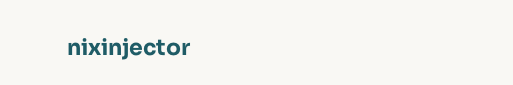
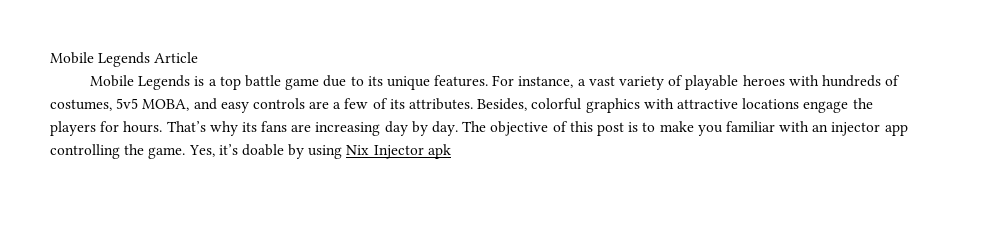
[67,38,191,60] nixinjector -> [50,52,199,67] [90,75,901,90] [50,98,873,113] [50,121,908,136] [50,144,451,159] Mobile Legends Article // Mobile Legends is a top battle game due to its unique features. For instance, a vast variety of playable heroes with hundreds of costumes, 5v5 MOBA, and easy controls are a few of its attributes. Besides, colorful graphics with attractive locations engage the players for hours. That’s why its fans are increasing day by day. The objective of this post is to make you familiar with an injector app controlling the game. Yes, it’s doable by using Nix Injector apk

